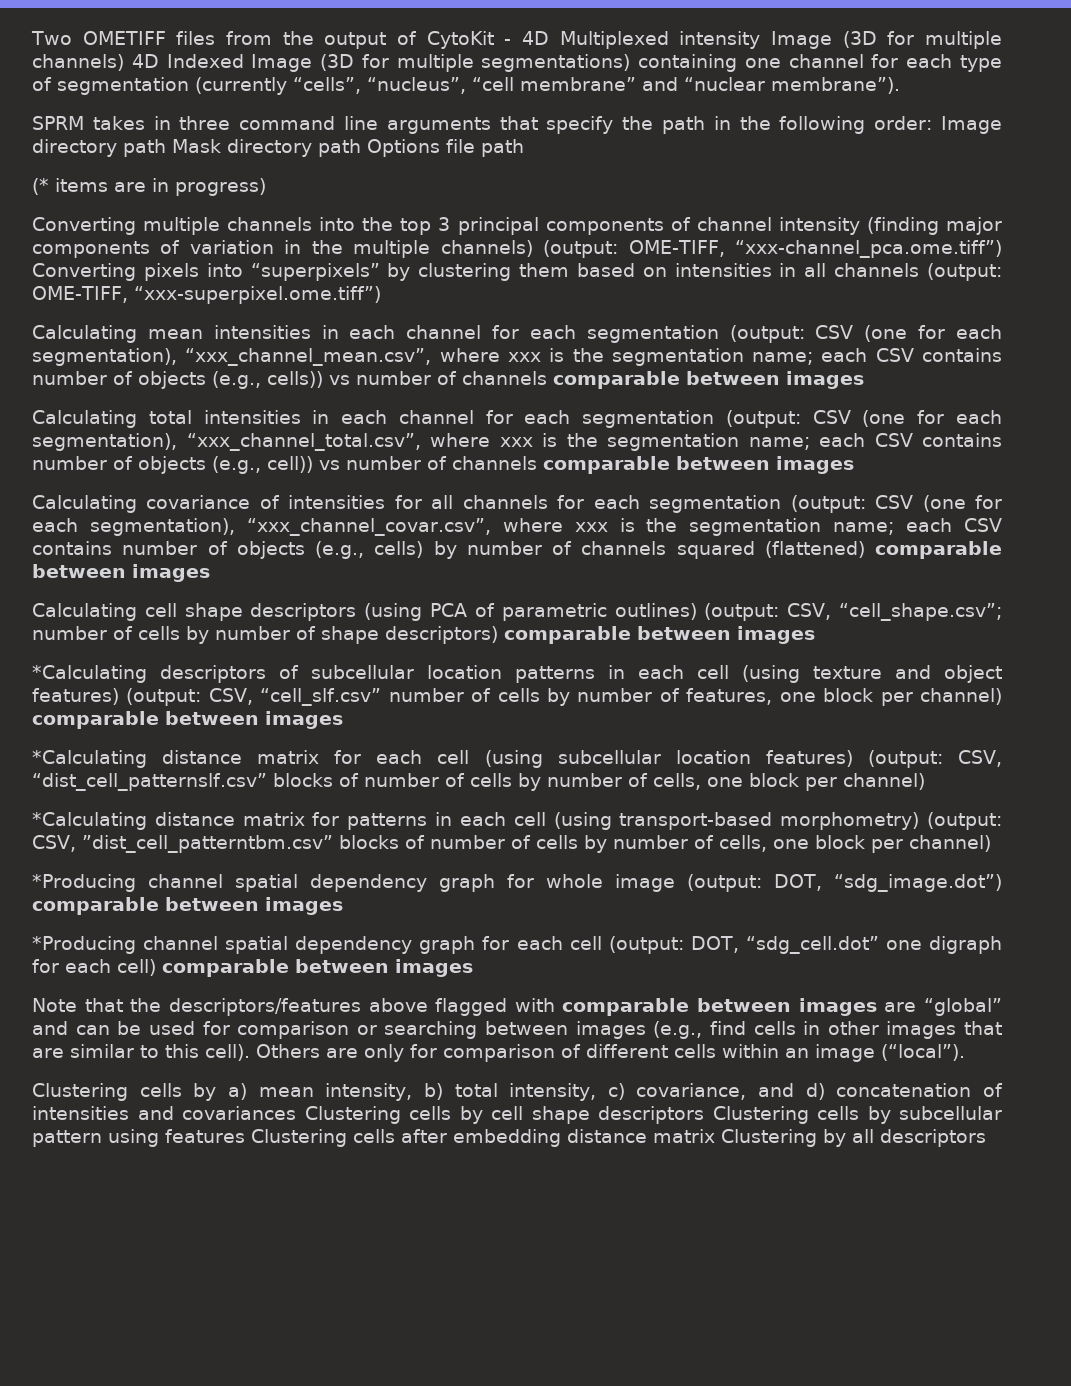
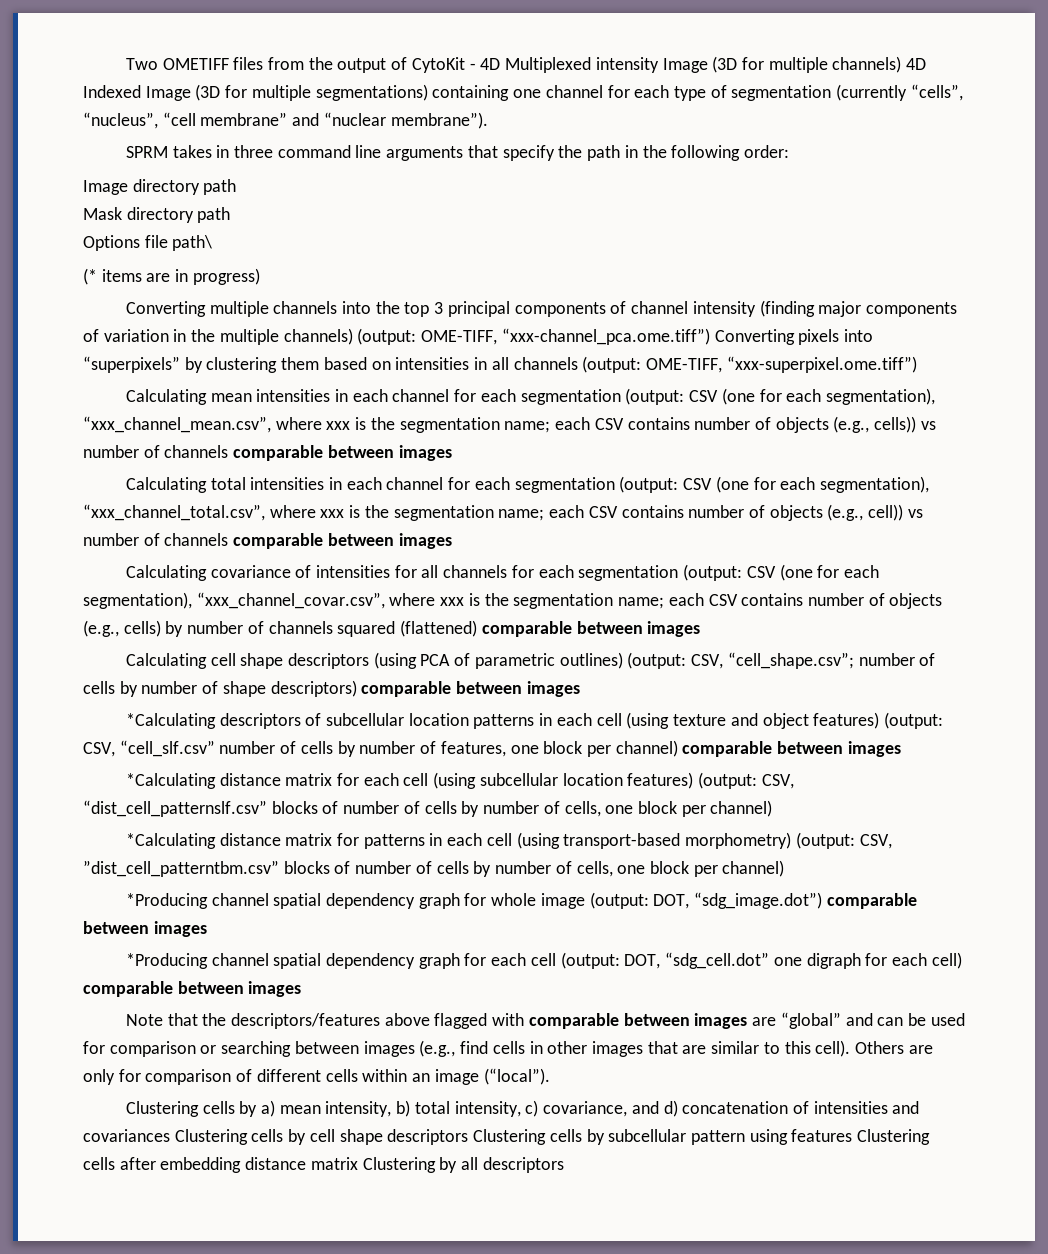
(933, 123) none -> (789, 151) //
(166, 148) none -> (237, 187) //
(361, 148) none -> (231, 215) //
[481,139,524,157] path -> [172,235,213,251] path\

